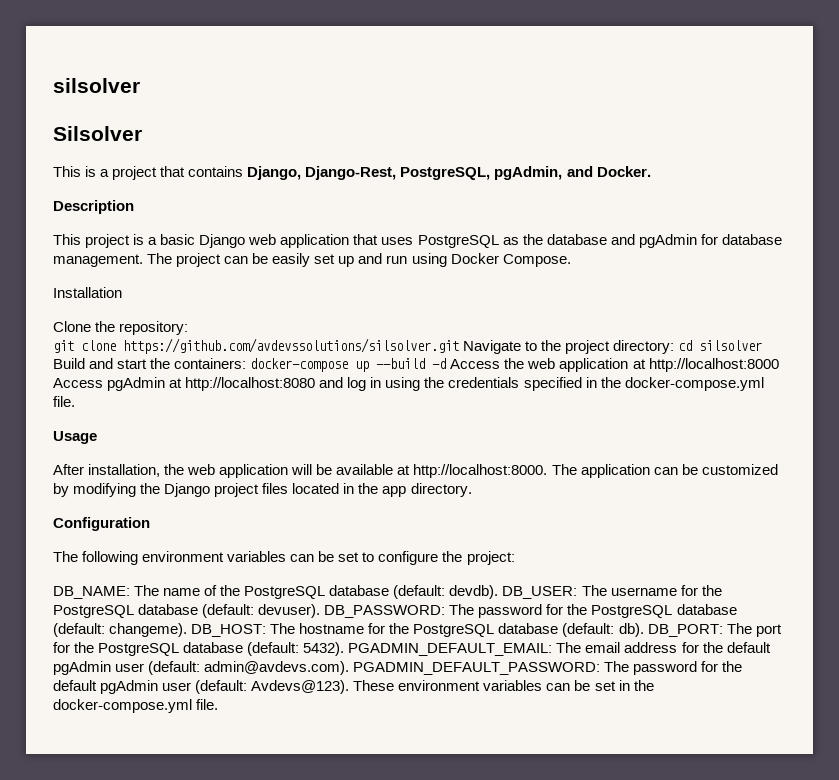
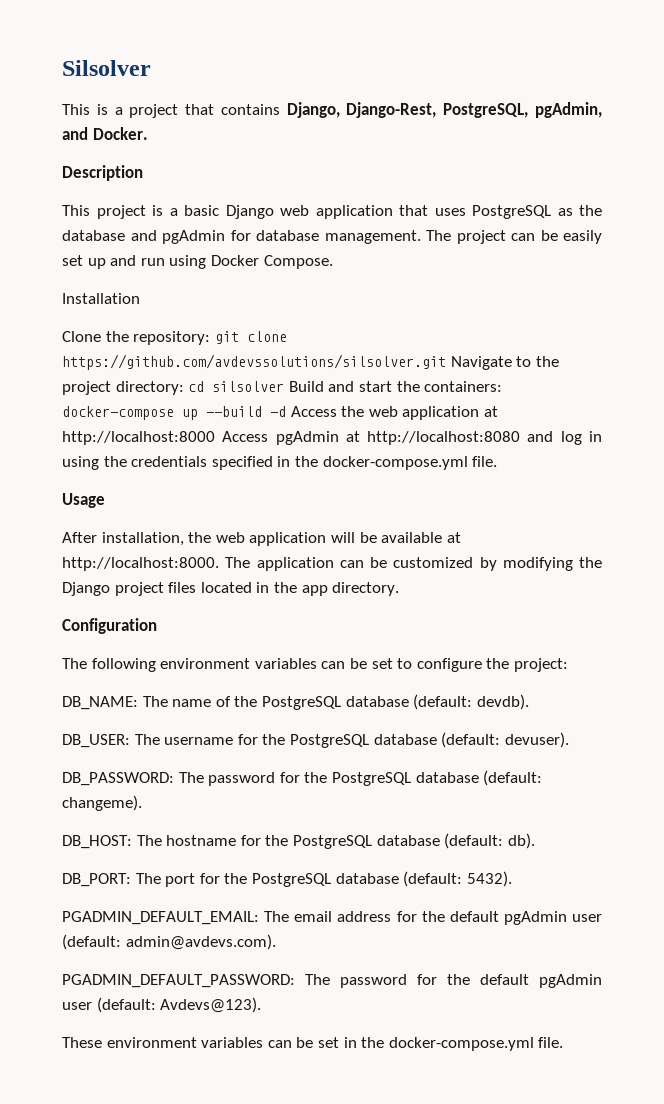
[53,78,140,93] silsolver // -> (62, 68) none
(189, 328) // -> (211, 338) none
(499, 592) none -> (529, 702) //
(321, 611) none -> (569, 740) //
(188, 630) none -> (142, 803) //
(644, 630) none -> (535, 841) //
(345, 649) none -> (512, 879) //
(350, 668) none -> (276, 942) //
(350, 687) none -> (262, 1005) //

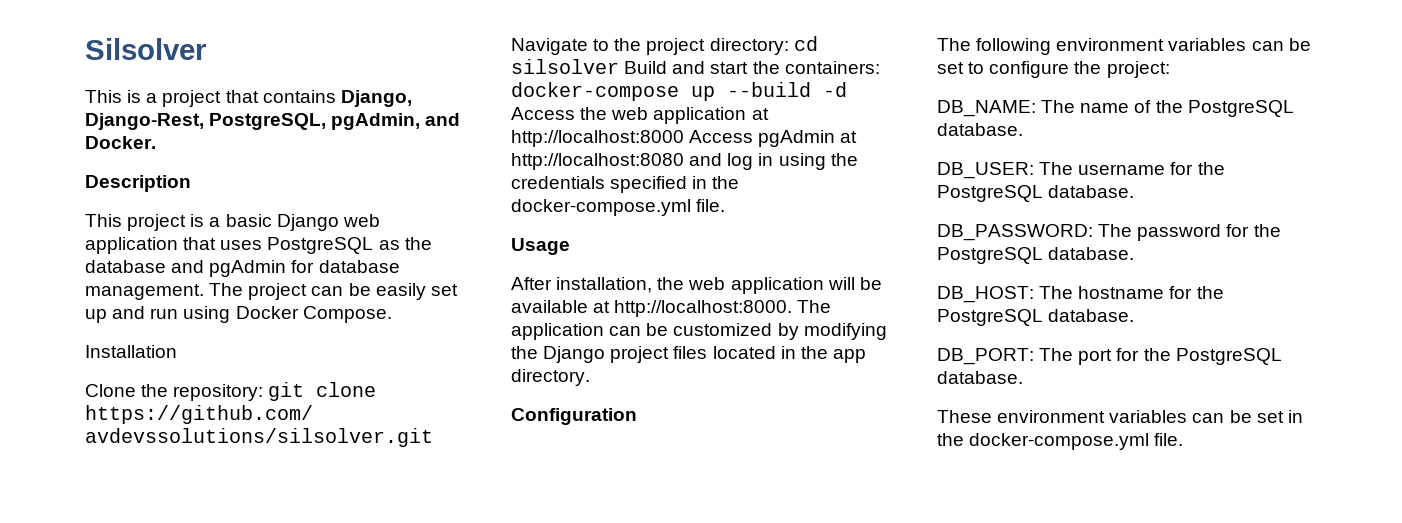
[345,694,529,710] database (default: devdb). -> [937,123,1023,136] database.
[373,732,569,748] database (default: devuser). -> [1048,185,1135,198] database.
[415,770,543,786] [62,795,142,811] database (default: changeme). -> [1048,247,1135,260] database.
[376,833,535,849] database (default: db). -> [1048,309,1135,322] database.
[335,871,512,887] [62,911,602,925] [62,934,276,950] [62,974,602,988] [62,997,262,1013] database (default: 5432). // PGADMIN_DEFAULT_EMAIL: The email address for the default pgAdmin user (default: admin@avdevs.com). // PGADMIN_DEFAULT_PASSWORD: The password for the default pgAdmin user (default: Avdevs@123). -> [937,371,1023,384] database.

